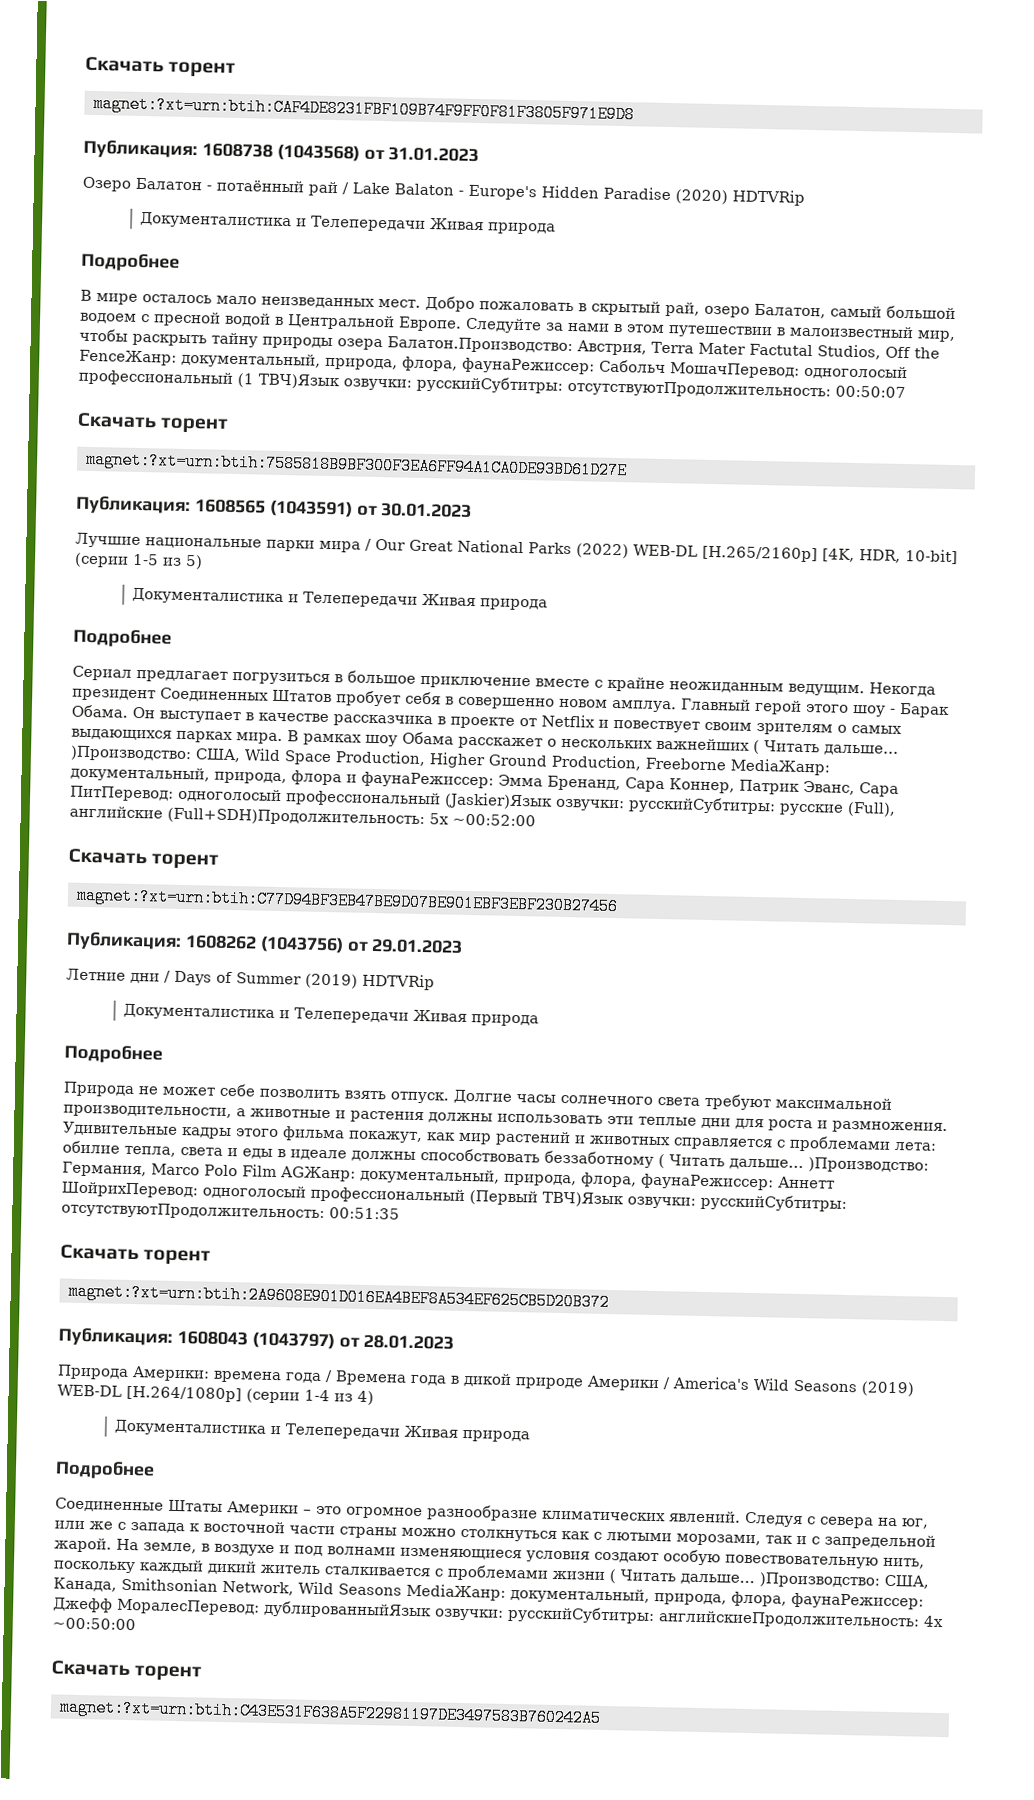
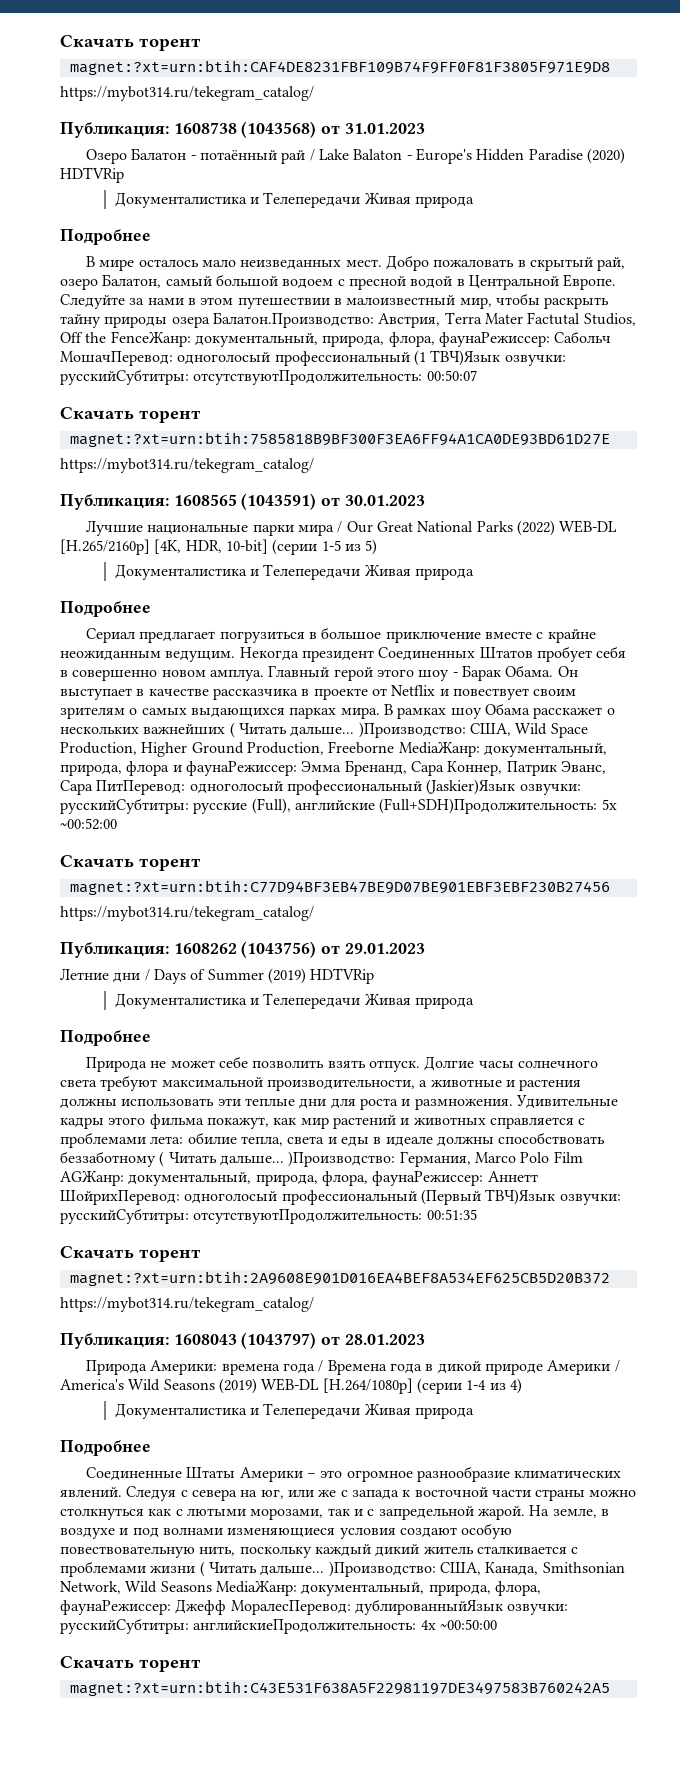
(635, 109) none -> [60,86,314,101] // https://mybot314.ru/tekegram_catalog/
(628, 465) none -> [60,458,314,473] // https://mybot314.ru/tekegram_catalog/
(619, 901) none -> [60,906,314,921] // https://mybot314.ru/tekegram_catalog/
(610, 1297) none -> [60,1297,314,1312] // https://mybot314.ru/tekegram_catalog/

